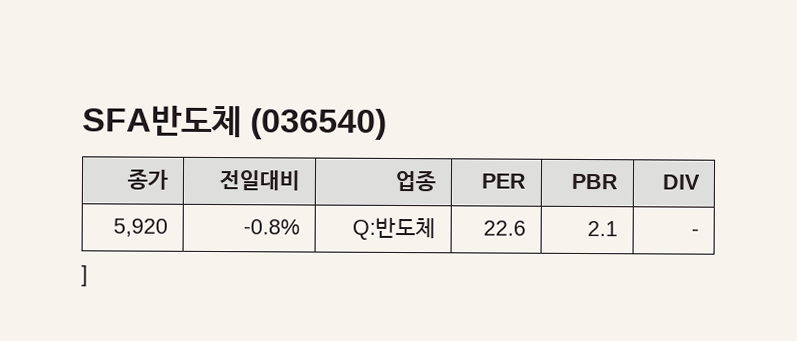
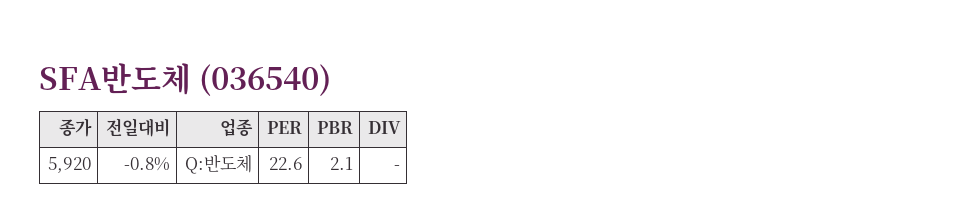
[81,265,88,287] // ] -> (400, 167) none

